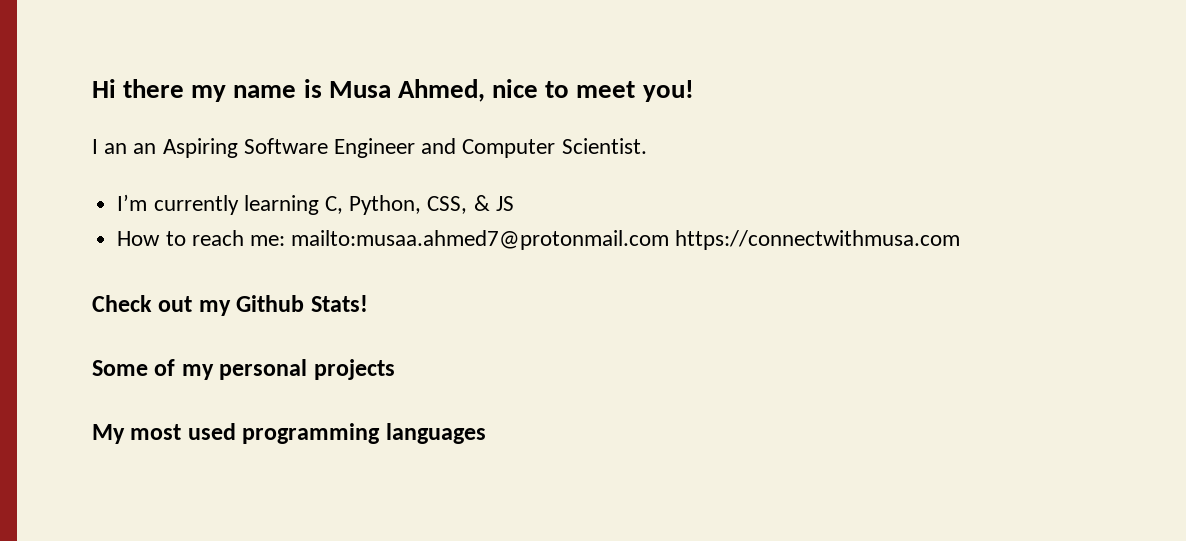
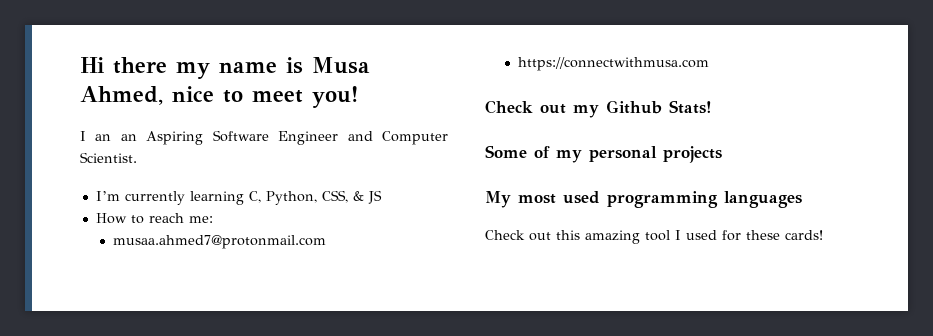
[291,230,670,250] mailto:musaa.ahmed7@protonmail.com -> [113,235,327,249] // musaa.ahmed7@protonmail.com //
(486, 433) none -> [485,230,823,244] // Check out this amazing tool I used for these cards!

